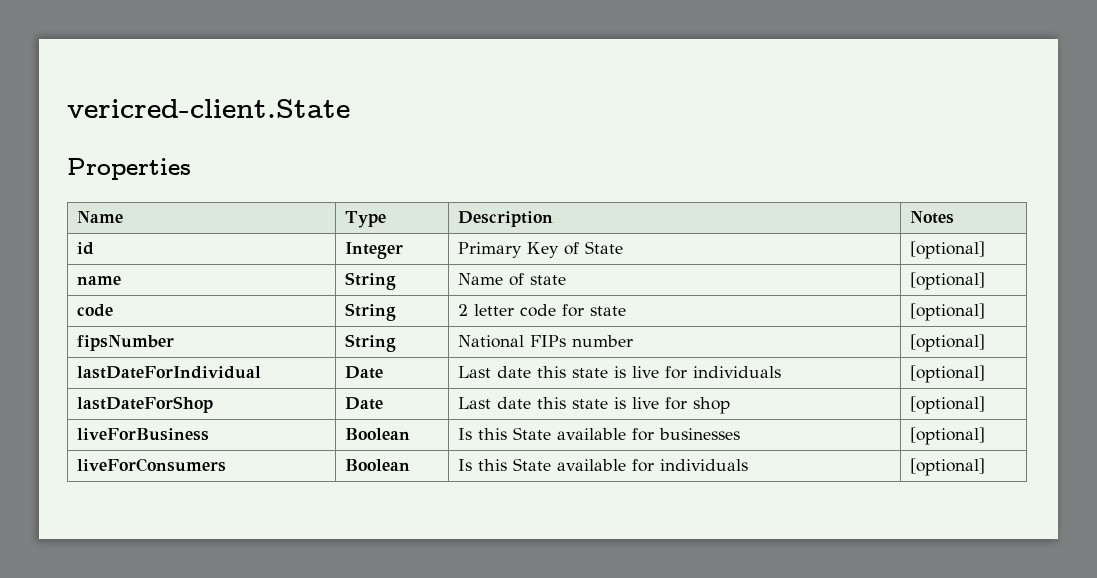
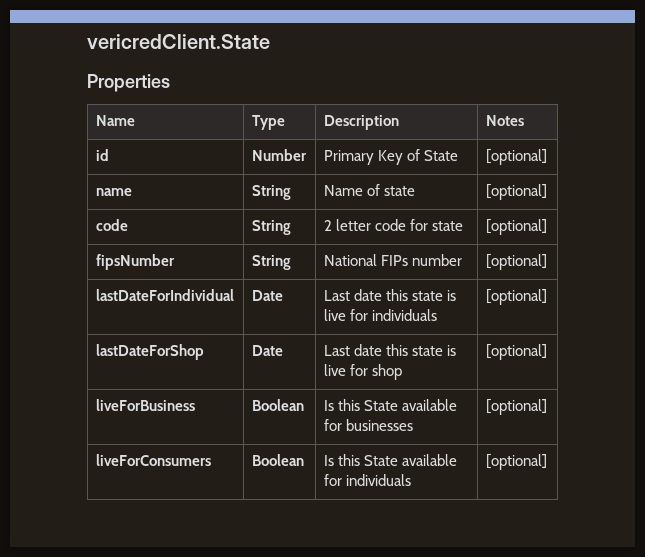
[67,99,350,118] vericred-client.State -> [87,34,270,49] vericredClient.State
[344,242,403,259] Integer -> [251,149,307,161] Number

